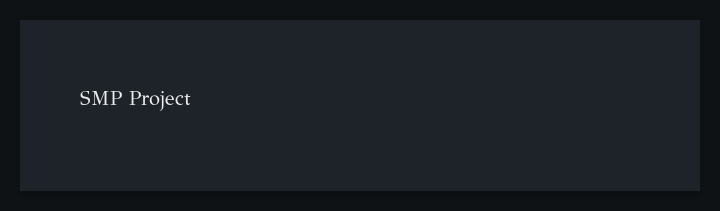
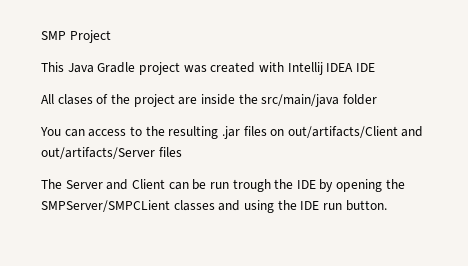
(191, 101) none -> [41,62,375,75] [41,94,377,107] [40,126,424,139] [41,147,182,159] [41,179,405,192] [41,200,387,213] // This Java Gradle project was created with Intellij IDEA IDE // All clases of the project are inside the src/main/java folder // You can access to the resulting .jar files on out/artifacts/Client and out/artifacts/Server files // The Server and Client can be run trough the IDE by opening the SMPServer/SMPCLient classes and using the IDE run button.

